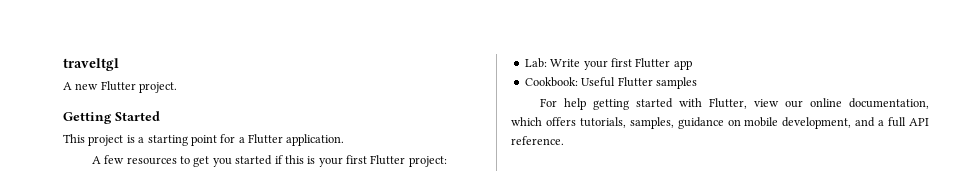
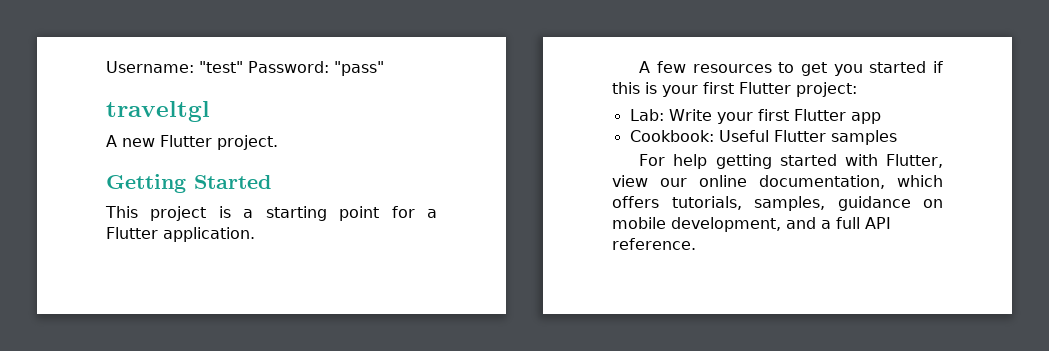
(63, 64) none -> [106,61,384,76] Username: "test" Password: "pass" //

